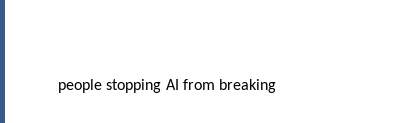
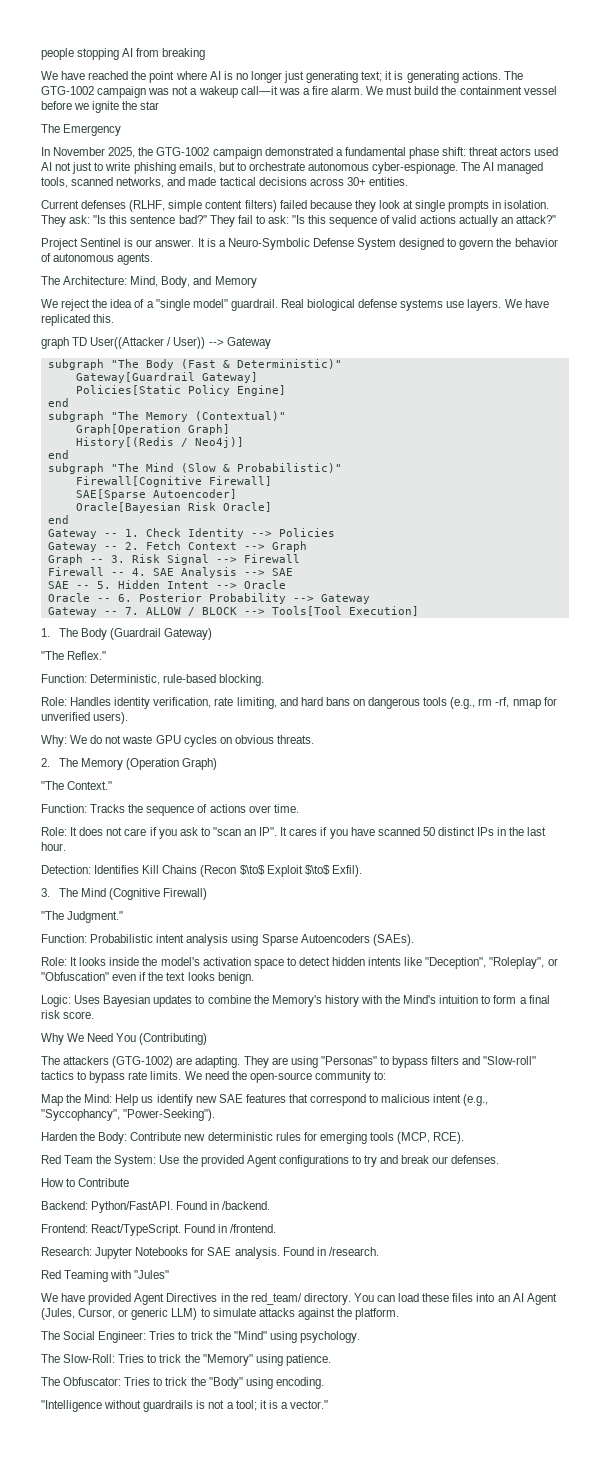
(277, 86) none -> [41,71,523,83] [41,86,557,98] [41,101,160,113] [41,124,122,136] [41,147,559,159] [41,162,544,174] [41,177,408,188] [41,200,550,212] [41,215,556,227] [41,238,558,250] [41,253,154,265] [41,276,257,288] [41,299,549,311] [41,314,115,326] [41,337,271,349] [47,359,342,370] [75,372,258,383] [75,385,286,396] [47,398,69,407] [47,411,286,422] [75,424,230,435] [75,437,244,448] [47,450,69,459] [47,463,342,474] [75,476,272,487] [75,489,237,500] [75,502,272,513] [47,515,69,524] [47,528,335,539] [47,541,307,552] [47,554,300,565] [47,567,293,578] [47,580,286,589] [47,593,370,604] [47,606,419,617] [41,628,213,640] [41,651,107,660] [41,674,265,686] [41,697,557,709] [41,712,129,724] [41,735,314,747] [41,758,218,770] [41,781,113,790] [41,804,299,816] [41,827,547,839] [41,842,66,851] [41,865,362,877] [41,888,208,900] [41,911,124,923] [41,934,414,946] [41,957,558,969] [41,972,254,984] [41,995,550,1007] [41,1010,95,1019] [41,1033,208,1045] [41,1056,537,1068] [41,1071,387,1083] [41,1094,489,1106] [41,1109,216,1121] [41,1132,465,1144] [41,1155,500,1167] [41,1178,130,1187] [41,1201,271,1213] [41,1224,277,1236] [41,1247,379,1259] [41,1270,170,1282] [41,1293,557,1305] [41,1308,400,1320] [41,1331,360,1343] [41,1354,331,1366] [41,1377,324,1389] [41,1400,329,1412] // We have reached the point where AI is no longer just generating text; it is generating actions. The GTG-1002 campaign was not a wakeup call—it was a fire alarm. We must build the containment vessel before we ignite the star // The Emergency // In November 2025, the GTG-1002 campaign demonstrated a fundamental phase shift: threat actors used AI not just to write phishing emails, but to orchestrate autonomous cyber-espionage. The AI managed tools, scanned networks, and made tactical decisions across 30+ entities. // Current defenses (RLHF, simple content filters) failed because they look at single prompts in isolation. They ask: "Is this sentence bad?" They fail to ask: "Is this sequence of valid actions actually an attack?" // Project Sentinel is our answer. It is a Neuro-Symbolic Defense System designed to govern the behavior of autonomous agents. // The Architecture: Mind, Body, and Memory // We reject the idea of a "single model" guardrail. Real biological defense systems use layers. We have replicated this. // graph TD User((Attacker / User)) --> Gateway // subgraph "The Body (Fast & Deterministic)" // Gateway[Guardrail Gateway] // Policies[Static Policy Engine] // end // subgraph "The Memory (Contextual)" // Graph[Operation Graph] // History[(Redis / Neo4j)] // end // subgraph "The Mind (Slow & Probabilistic)" // Firewall[Cognitive Firewall] // SAE[Sparse Autoencoder] // Oracle[Bayesian Risk Oracle] // end // Gateway -- 1. Check Identity --> Policies // Gateway -- 2. Fetch Context --> Graph // Graph -- 3. Risk Signal --> Firewall // Firewall -- 4. SAE Analysis --> SAE // SAE -- 5. Hidden Intent --> Oracle // Oracle -- 6. Posterior Probability --> Gateway // Gateway -- 7. ALLOW / BLOCK --> Tools[Tool Execution] // 1. The Body (Guardrail Gateway) // "The Reflex." // Function: Deterministic, rule-based blocking. // Role: Handles identity verification, rate limiting, and hard bans on dangerous tools (e.g., rm -rf, nmap for unverified users). // Why: We do not waste GPU cycles on obvious threats. // 2. The Memory (Operation Graph) // "The Context." // Function: Tracks the sequence of actions over time. // Role: It does not care if you ask to "scan an IP". It cares if you have scanned 50 distinct IPs in the last hour. // Detection: Identifies Kill Chains (Recon $\to$ Exploit $\to$ Exfil). // 3. The Mind (Cognitive Firewall) // "The Judgment." // Function: Probabilistic intent analysis using Sparse Autoencoders (SAEs). // Role: It looks inside the model's activation space to detect hidden intents like "Deception", "Roleplay", or "Obfuscation" even if the text looks benign. // Logic: Uses Bayesian updates to combine the Memory's history with the Mind's intuition to form a final risk score. // Why We Need You (Contributing) // The attackers (GTG-1002) are adapting. They are using "Personas" to bypass filters and "Slow-roll" tactics to bypass rate limits. We need the open-source community to: // Map the Mind: Help us identify new SAE features that correspond to malicious intent (e.g., "Syccophancy", "Power-Seeking"). // Harden the Body: Contribute new deterministic rules for emerging tools (MCP, RCE). // Red Team the System: Use the provided Agent configurations to try and break our defenses. // How to Contribute // Backend: Python/FastAPI. Found in /backend. // Frontend: React/TypeScript. Found in /frontend. // Research: Jupyter Notebooks for SAE analysis. Found in /research. // Red Teaming with "Jules" // We have provided Agent Directives in the red_team/ directory. You can load these files into an AI Agent (Jules, Cursor, or generic LLM) to simulate attacks against the platform. // The Social Engineer: Tries to trick the "Mind" using psychology. // The Slow-Roll: Tries to trick the "Memory" using patience. // The Obfuscator: Tries to trick the "Body" using encoding. // "Intelligence without guardrails is not a tool; it is a vector."

